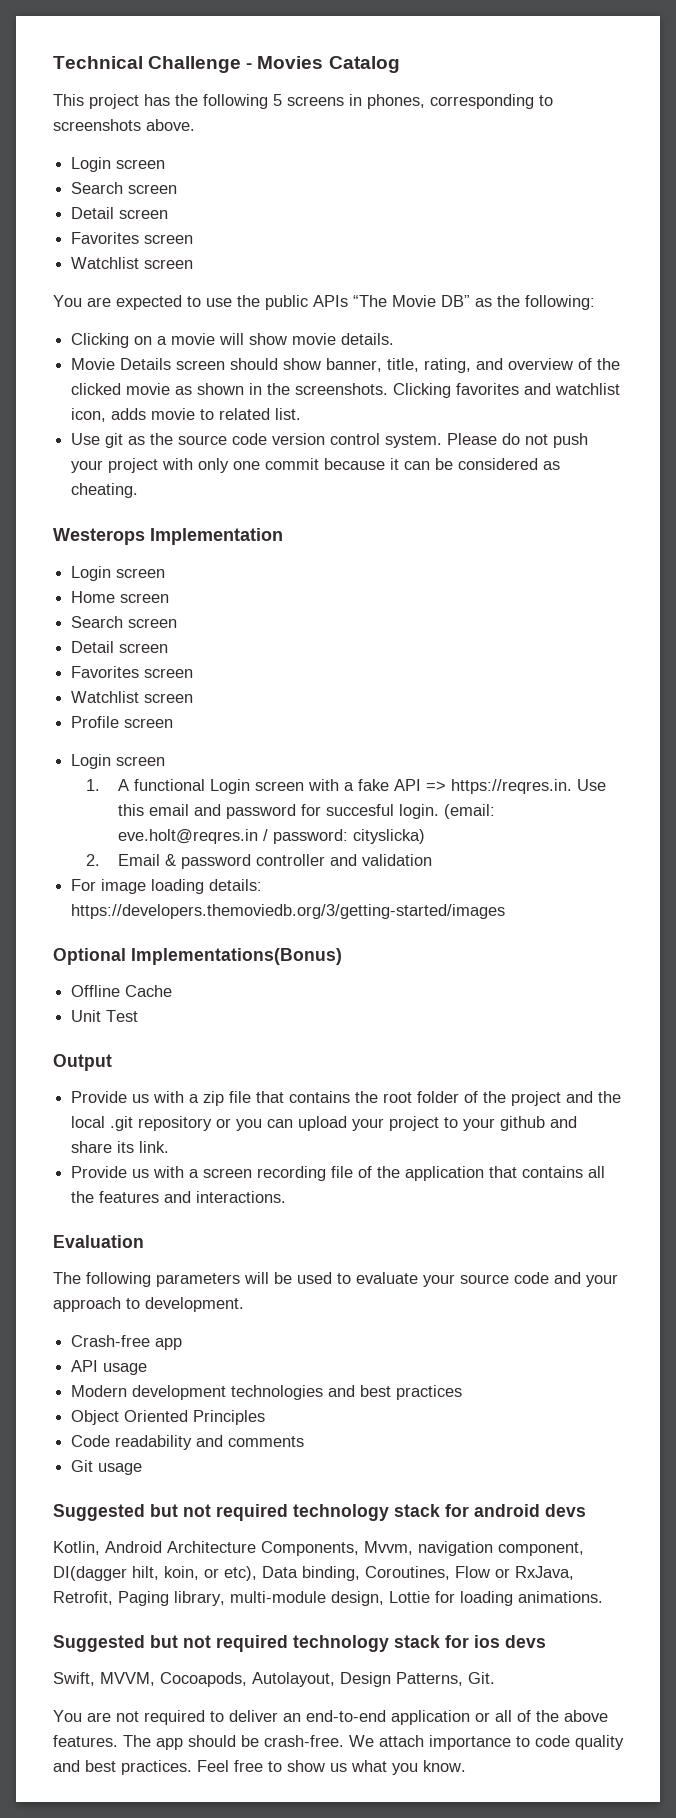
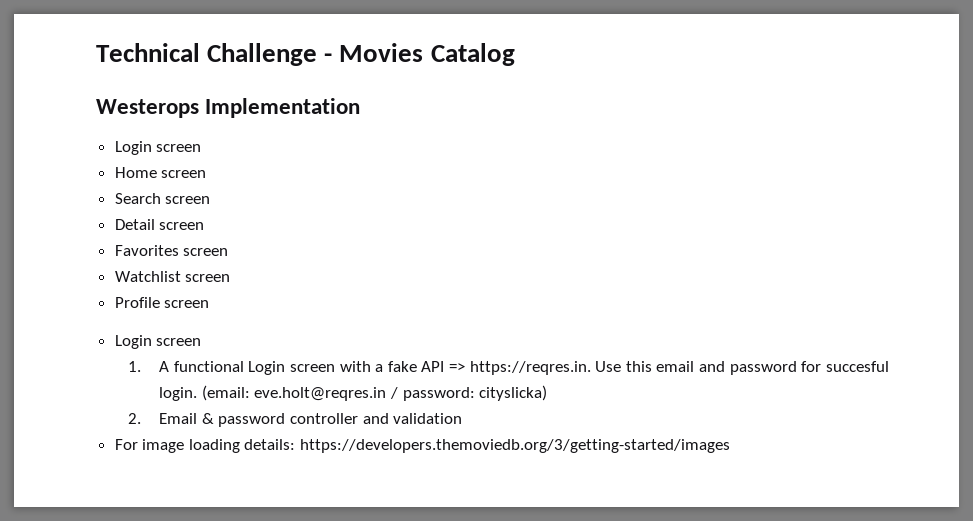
[53,94,553,109] [53,119,195,131] [71,157,166,172] [71,182,178,194] [71,207,169,219] [71,232,194,244] [71,257,194,269] [53,295,595,310] [71,333,395,348] [71,358,621,373] [71,383,621,398] [71,408,302,422] [71,433,589,448] [71,458,561,473] [71,483,139,498] // This project has the following 5 screens in phones, corresponding to screenshots above. // Login screen // Search screen // Detail screen // Favorites screen // Watchlist screen // You are expected to use the public APIs “The Movie DB” as the following: // Clicking on a movie will show movie details. // Movie Details screen should show banner, title, rating, and overview of the clicked movie as shown in the screenshots. Clicking favorites and watchlist icon, adds movie to related list. // Use git as the source code version control system. Please do not push your project with only one commit because it can be considered as cheating. -> (515, 54) none
[53,948,342,965] [71,985,173,997] [71,1010,139,1022] [53,1054,112,1071] [71,1091,622,1106] [71,1116,578,1131] [71,1141,170,1153] [71,1166,606,1181] [71,1191,287,1203] [53,1235,144,1248] [53,1272,618,1287] [53,1297,244,1312] [71,1335,183,1350] [71,1360,148,1375] [71,1385,463,1400] [71,1410,266,1425] [71,1435,305,1450] [71,1460,143,1475] [53,1504,586,1521] [53,1541,584,1556] [53,1566,574,1581] [53,1591,603,1606] [53,1635,546,1652] [53,1672,495,1687] [53,1710,608,1725] [53,1735,624,1750] [53,1760,466,1775] // Optional Implementations(Bonus) // Offline Cache // Unit Test // Output // Provide us with a zip file that contains the root folder of the project and the local .git repository or you can upload your project to your github and share its link. // Provide us with a screen recording file of the application that contains all the features and interactions. // Evaluation // The following parameters will be used to evaluate your source code and your approach to development. // Crash-free app // API usage // Modern development technologies and best practices // Object Oriented Principles // Code readability and comments // Git usage // Suggested but not required technology stack for android devs // Kotlin, Android Architecture Components, Mvvm, navigation component, DI(dagger hilt, koin, or etc), Data binding, Coroutines, Flow or RxJava, Retrofit, Paging library, multi-module design, Lottie for loading animations. // Suggested but not required technology stack for ios devs // Swift, MVVM, Cocoapods, Autolayout, Design Patterns, Git. // You are not required to deliver an end-to-end application or all of the above features. The app should be crash-free. We attach importance to code quality and best practices. Feel free to show us what you know. -> (731, 446) none

